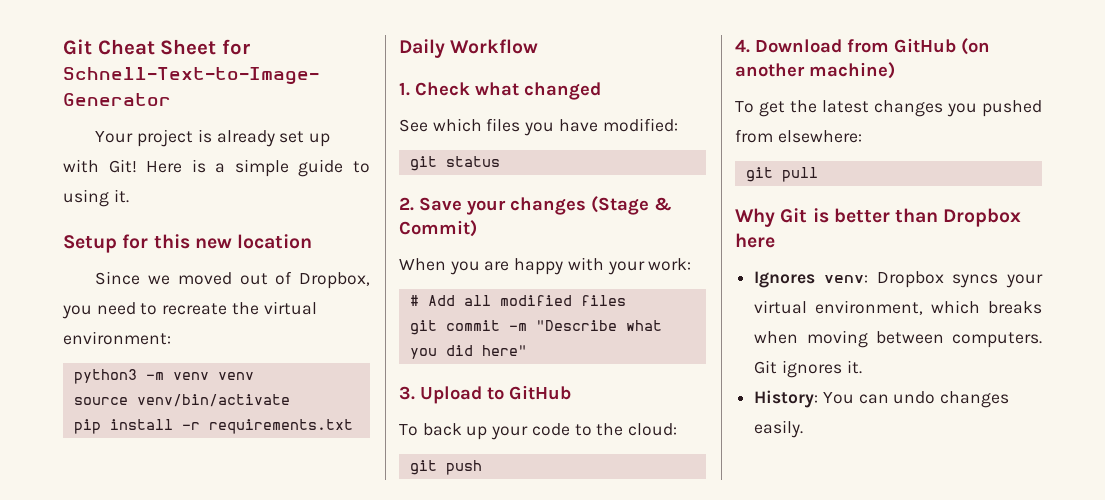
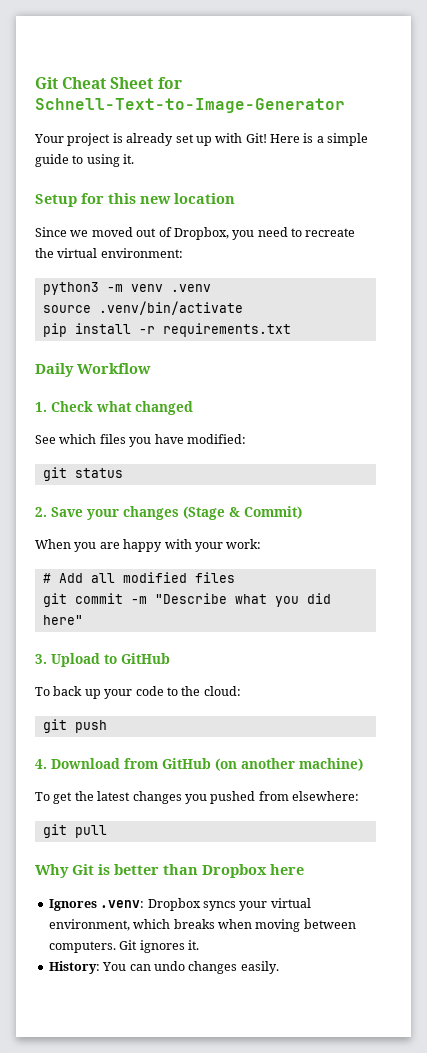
[217,372,254,380] venv -> [170,284,211,292] .venv
[136,394,290,407] venv/bin/activate -> [98,301,243,315] .venv/bin/activate
[823,275,868,283] venv: -> [100,900,145,908] .venv:

